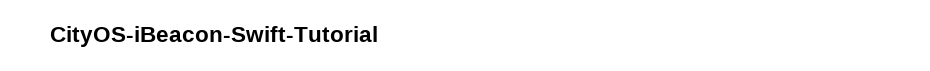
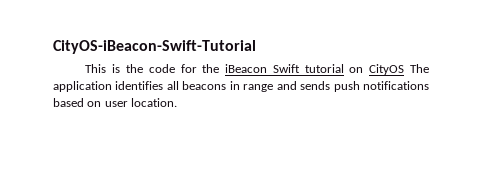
(378, 36) none -> [85,64,430,75] [53,81,430,92] [53,98,178,107] // This is the code for the iBeacon Swift tutorial on CityOS The application identifies all beacons in range and sends push notifications based on user location.

